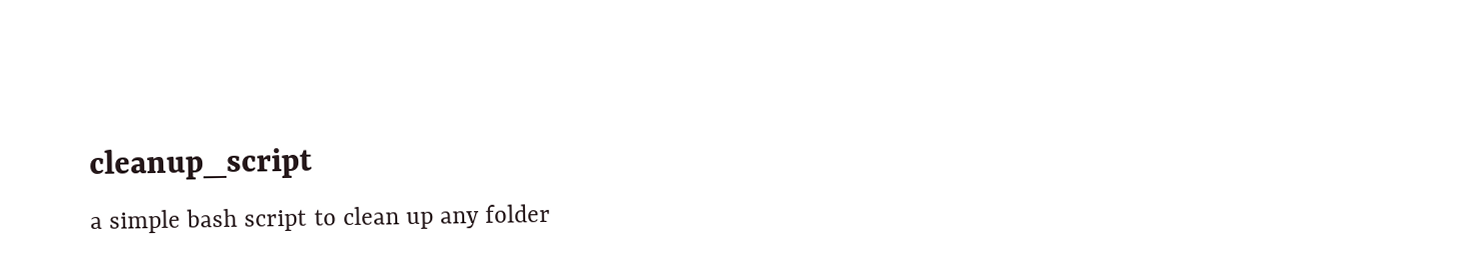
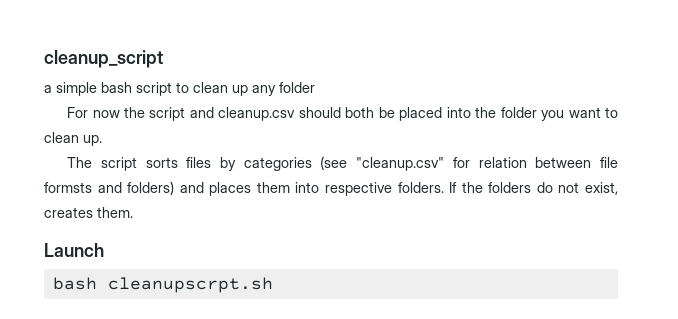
(552, 213) none -> [67,107,618,121] [44,132,102,146] [67,156,618,171] [44,181,618,196] [44,207,133,218] [44,243,104,257] [52,277,273,293] // For now the script and cleanup.csv should both be placed into the folder you want to clean up. // The script sorts files by categories (see "cleanup.csv" for relation between file formsts and folders) and places them into respective folders. If the folders do not exist, creates them. // Launch // bash cleanupscrpt.sh

